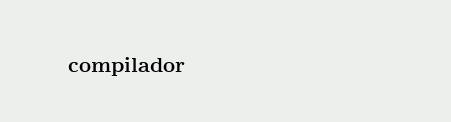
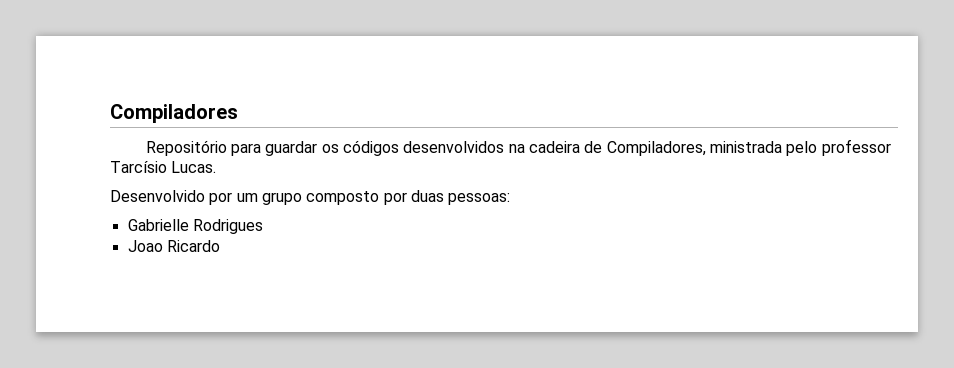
[68,57,185,76] compilador -> [110,104,238,123] [145,139,891,156] [110,161,217,173] [110,190,511,205] [127,219,263,234] [127,240,220,252] Compiladores // Repositório para guardar os códigos desenvolvidos na cadeira de Compiladores, ministrada pelo professor Tarcísio Lucas. // Desenvolvido por um grupo composto por duas pessoas: // Gabrielle Rodrigues // Joao Ricardo

